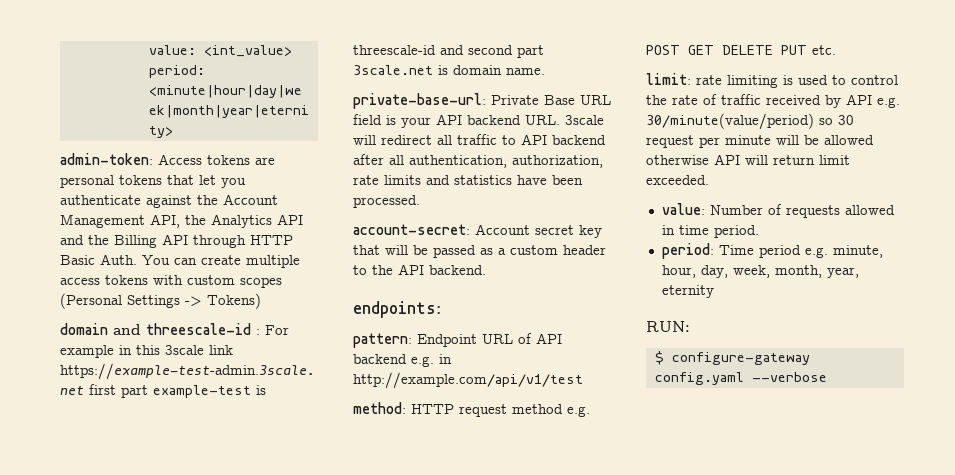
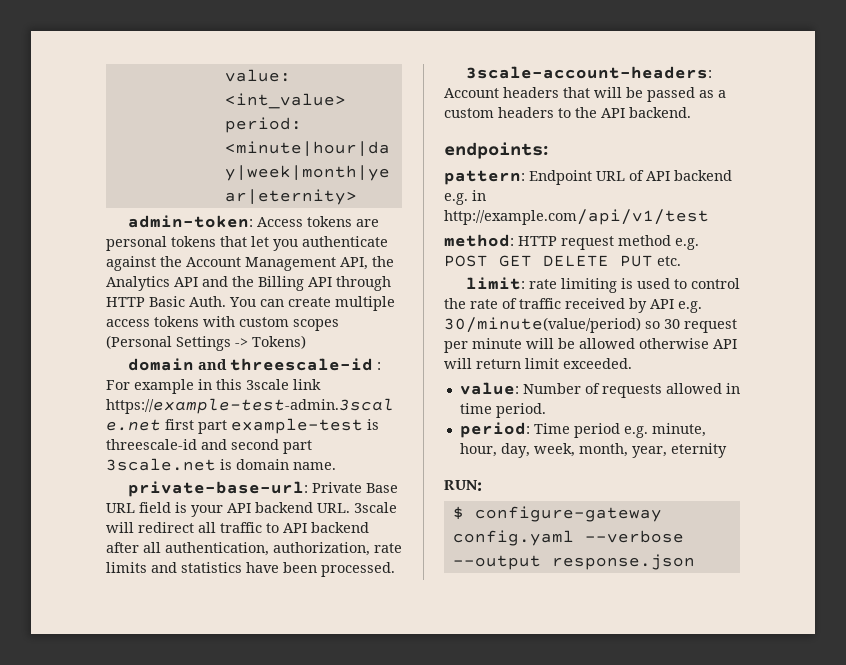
[353,224,602,238] account-secret: Account secret key -> [465,66,712,79] [444,87,559,98] 3scale-account-headers: Account headers
[563,245,606,255] header -> [498,107,554,118] headers
(827, 377) none -> [452,554,695,570] --output response.json

